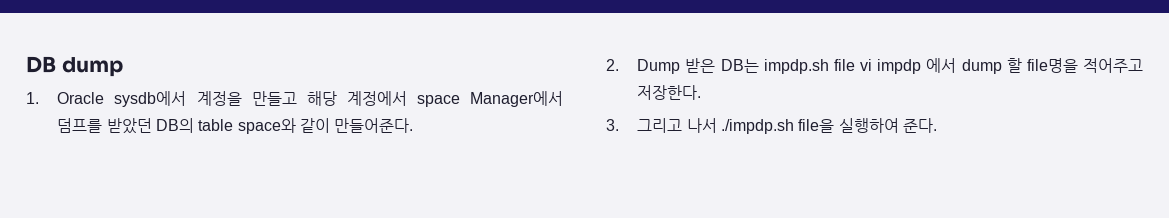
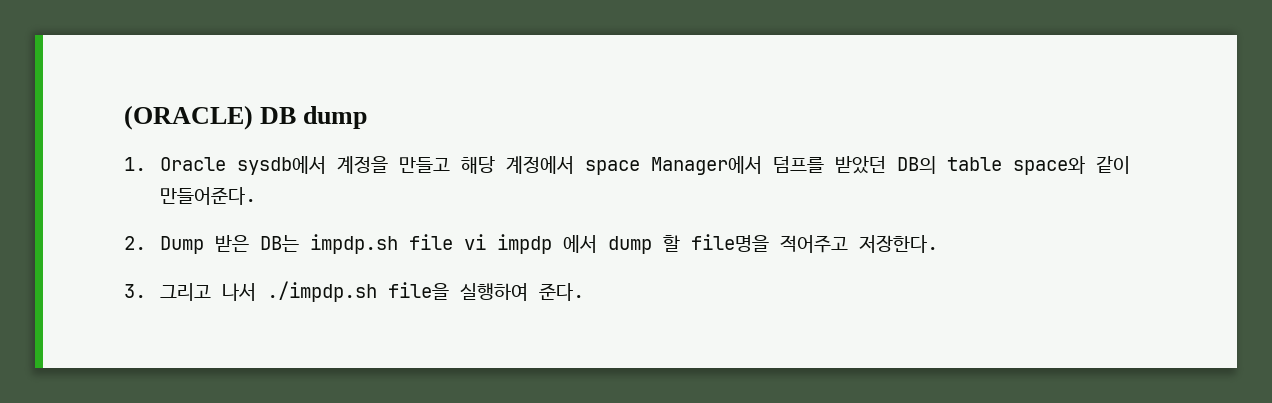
(26, 64) none -> [124,105,253,130] (ORACLE)

